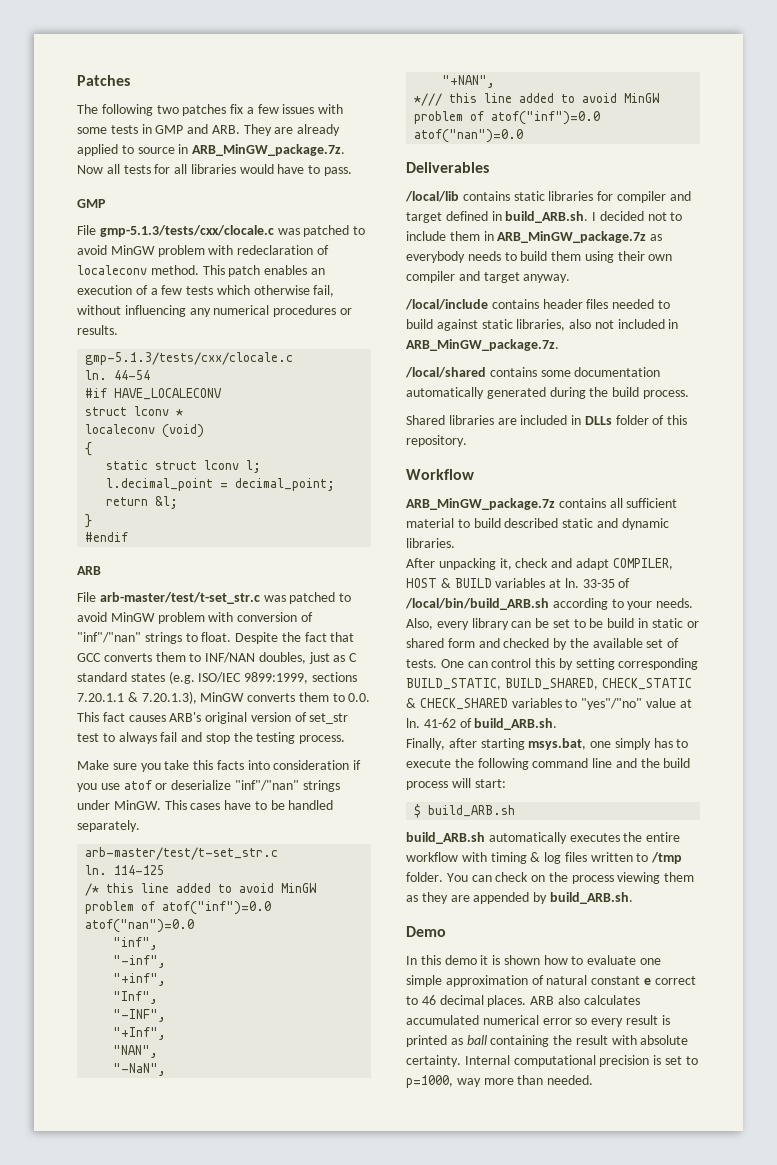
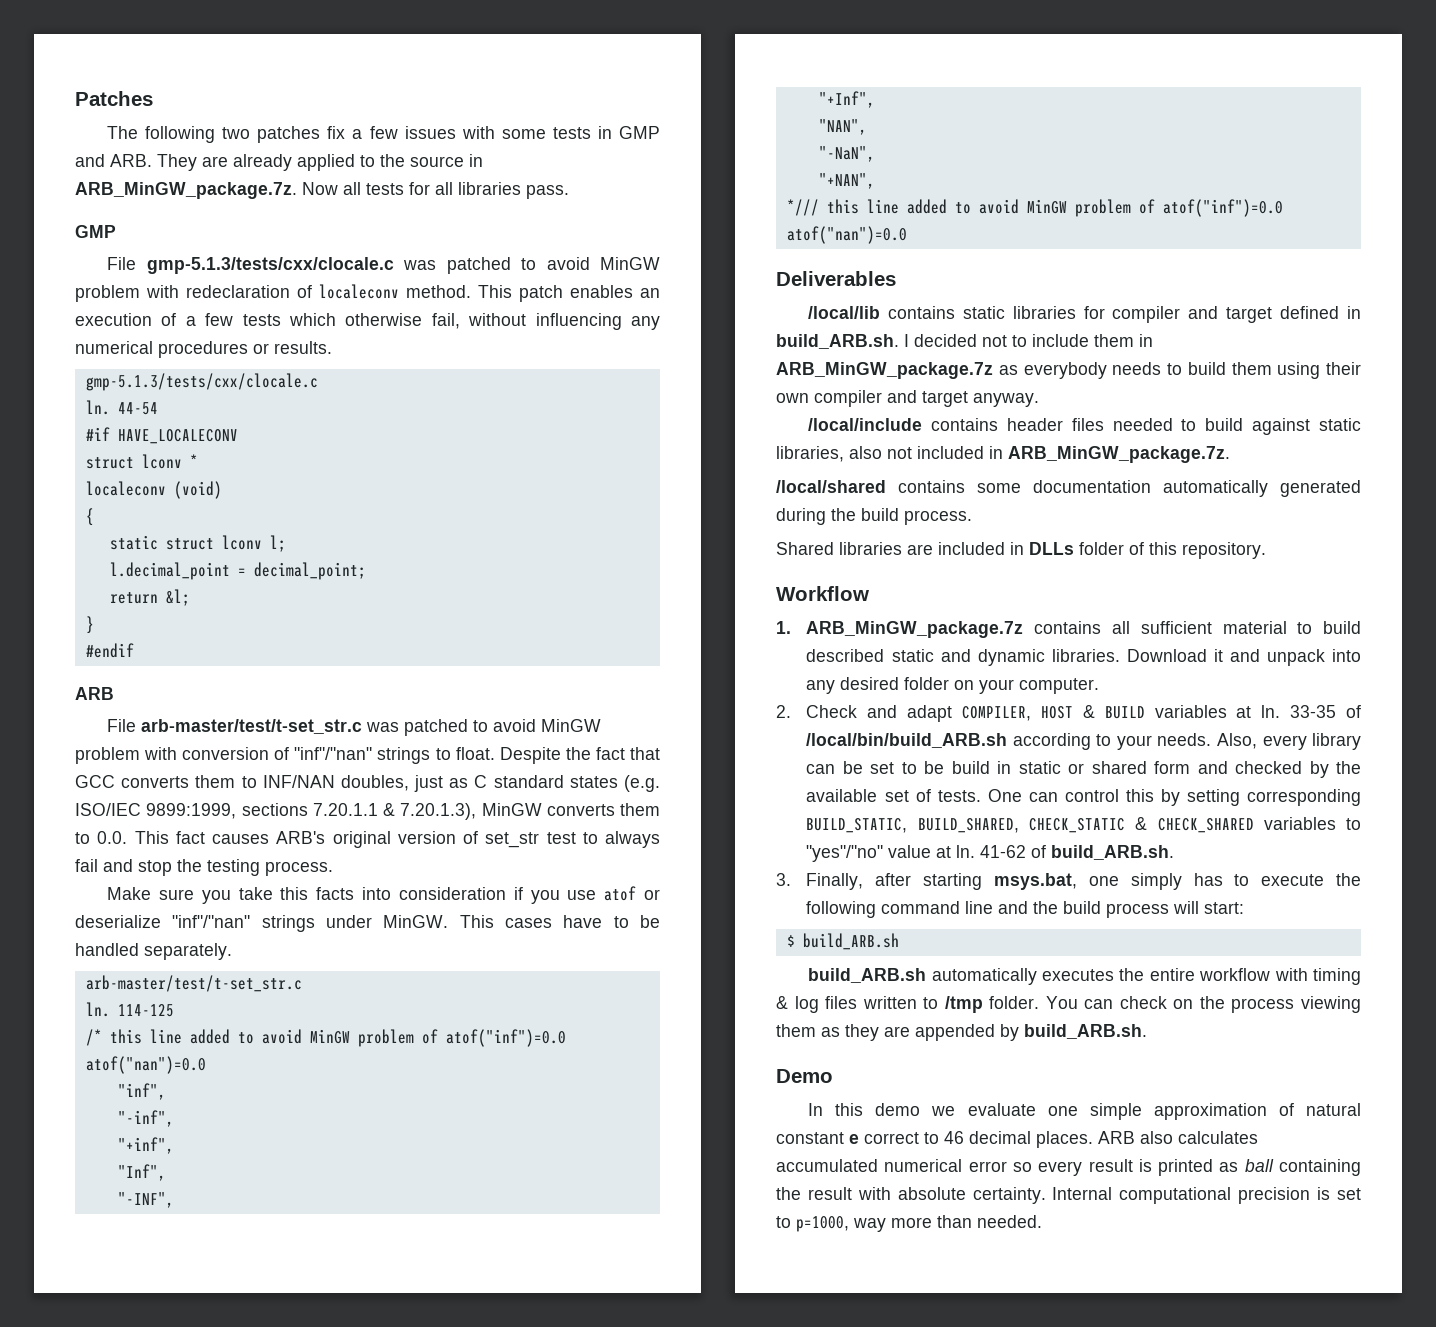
(134, 149) none -> [380,154,405,167] the
[239,164,321,174] would have to -> (521, 188) none
(474, 474) none -> [776,621,791,634] 1.
[406,558,549,570] // After unpacking it, check -> [1126,649,1361,666] [806,677,1100,694] [776,705,858,718] Download it and unpack into any desired folder on your computer. // 2. Check
(558, 724) none -> [776,873,791,886] 3.
[480,955,584,965] it is shown how to -> [931,1106,956,1116] we

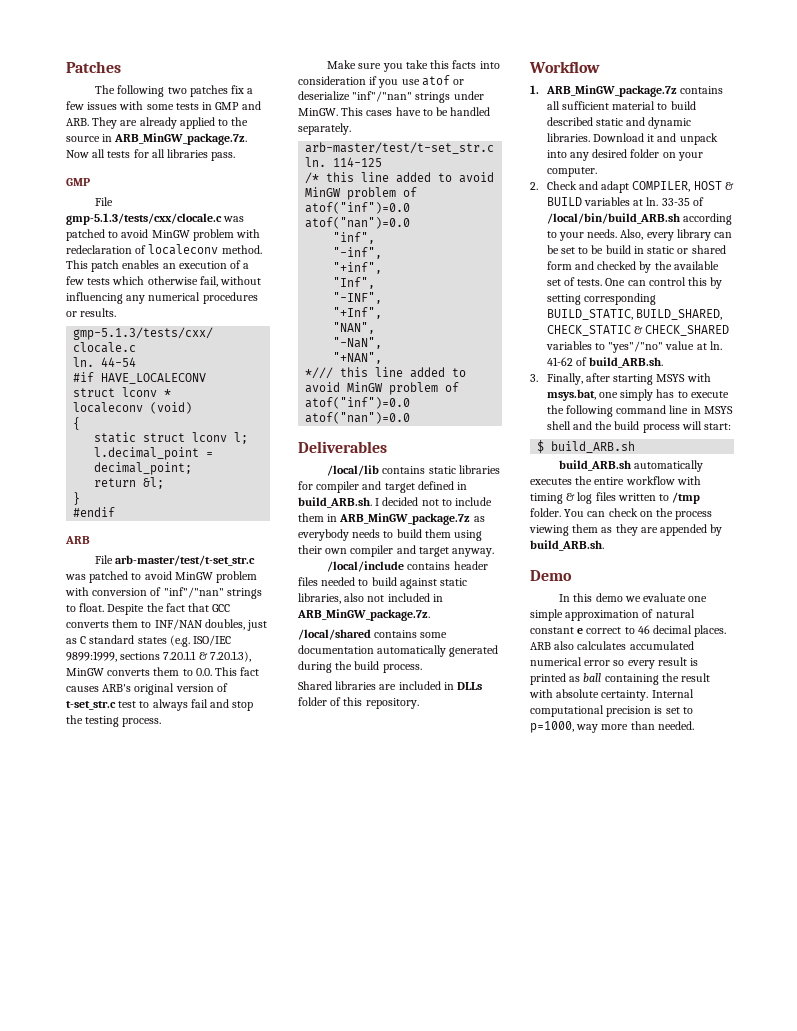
[485,832,540,848] set_str -> [66,701,116,710] t-set_str.c
(983, 881) none -> [656,373,711,382] MSYS with
(994, 907) none -> [690,406,733,414] [546,421,571,430] in MSYS shell

